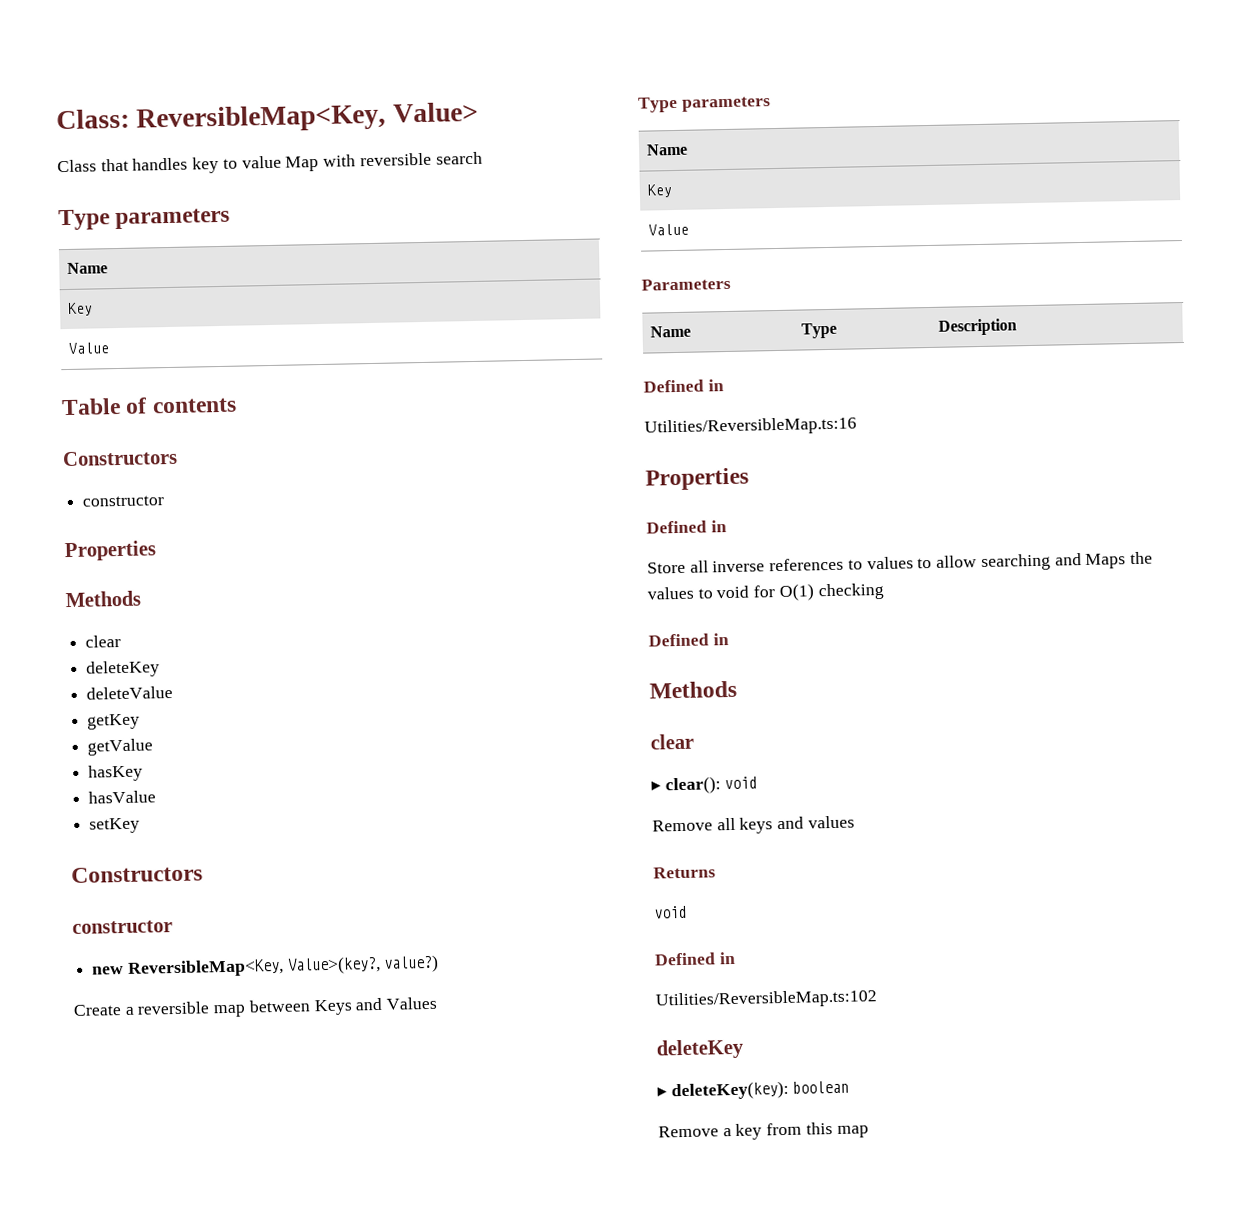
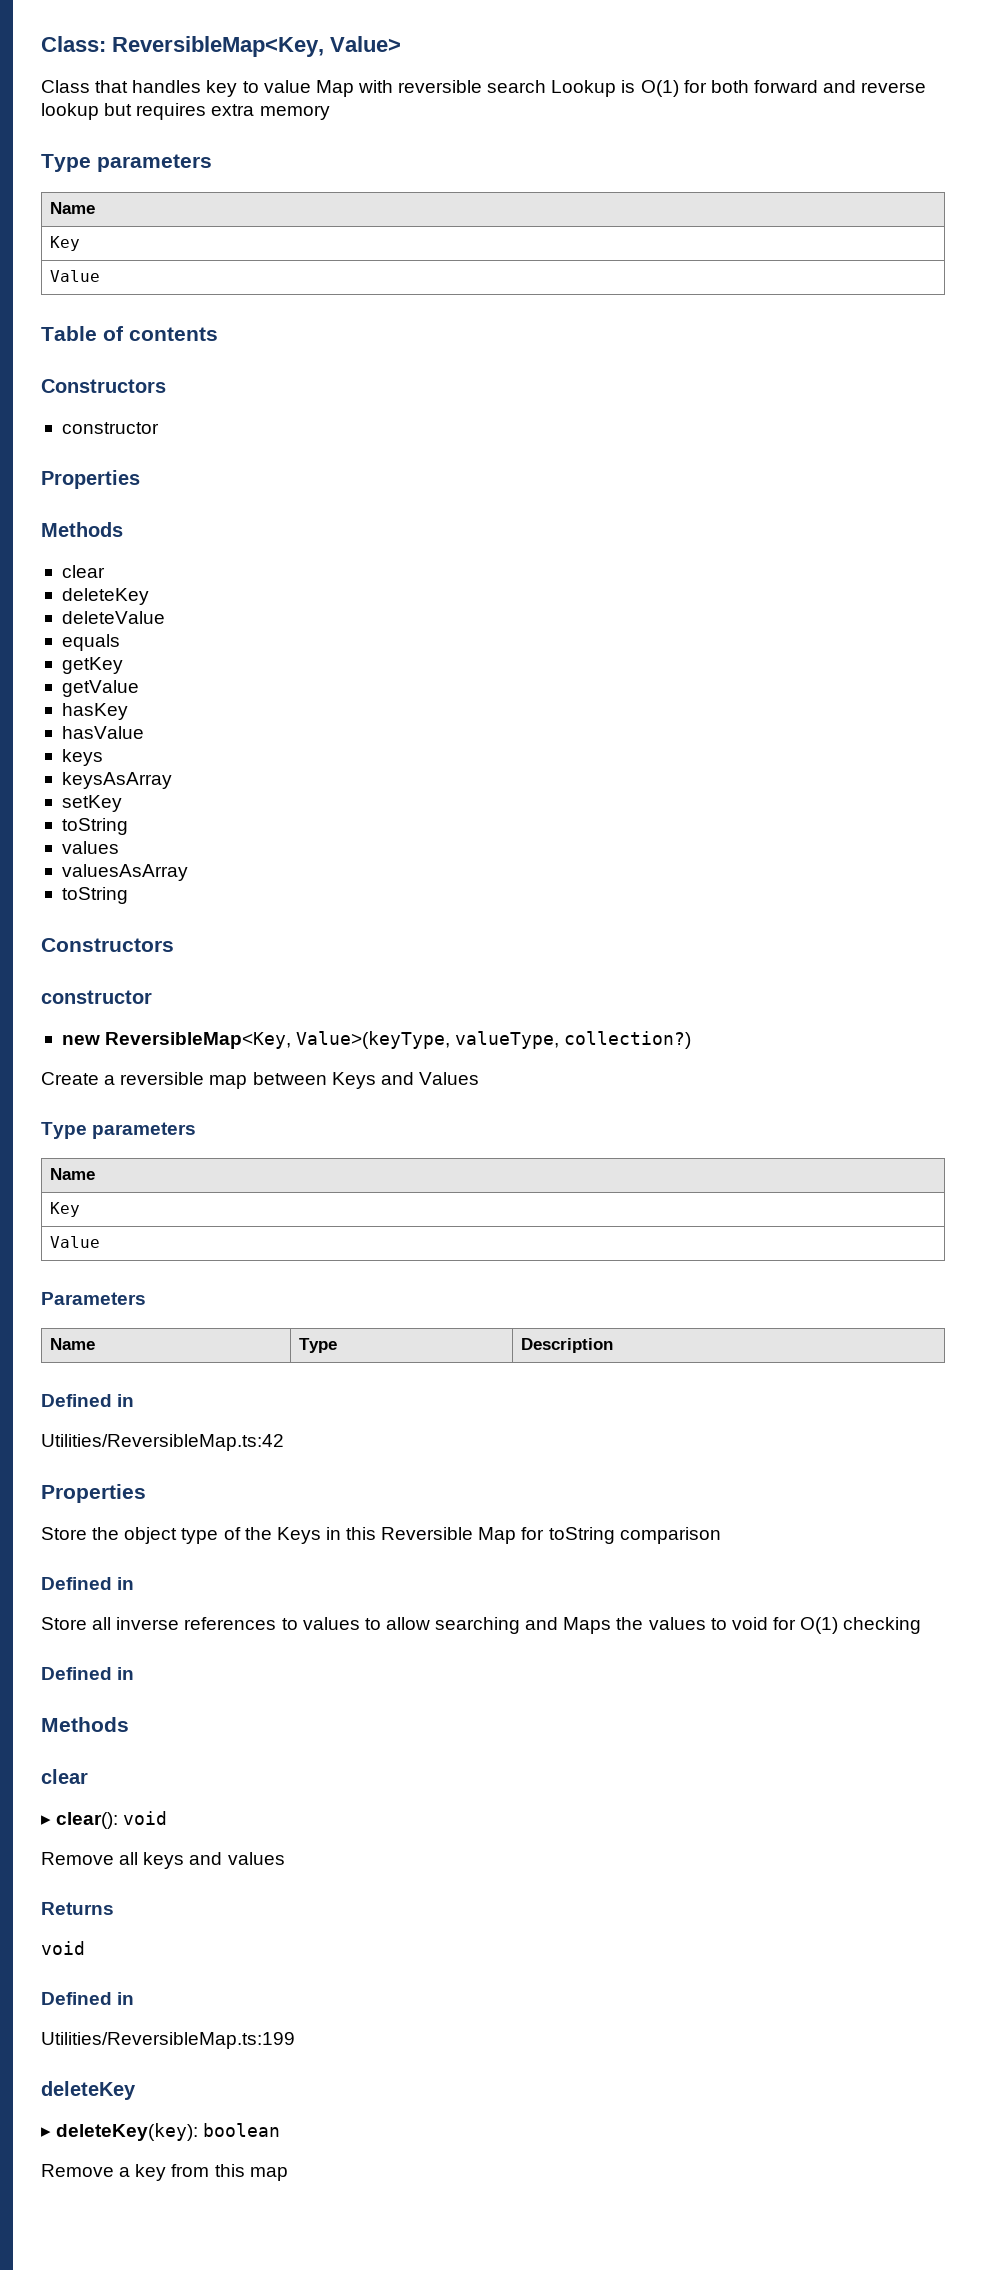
(483, 158) none -> [551,80,927,97] [41,103,330,120] Lookup is O(1) for both forward and reverse lookup but requires extra memory
(174, 692) none -> [61,634,120,651] // equals
(157, 797) none -> [61,749,103,766] [61,772,172,789] // keys // keysAsArray
(141, 825) none -> [61,818,128,835] [61,841,119,854] [61,864,188,881] [61,887,128,904] // toString // values // valuesAsArray // toString
[286,954,440,975] Value>(key?, value?) -> [296,1031,692,1049] Value>(keyType, valueType, collection?)
[644,416,857,437] [645,467,749,491] Utilities/ReversibleMap.ts:16 // Properties -> [41,1434,284,1451] [41,1484,146,1503] [41,1527,721,1544] Utilities/ReversibleMap.ts:42 // Properties // Store the object type of the Keys in this Reversible Map for toString comparison
[655,989,877,1010] Utilities/ReversibleMap.ts:102 -> [41,2032,295,2049] Utilities/ReversibleMap.ts:199

